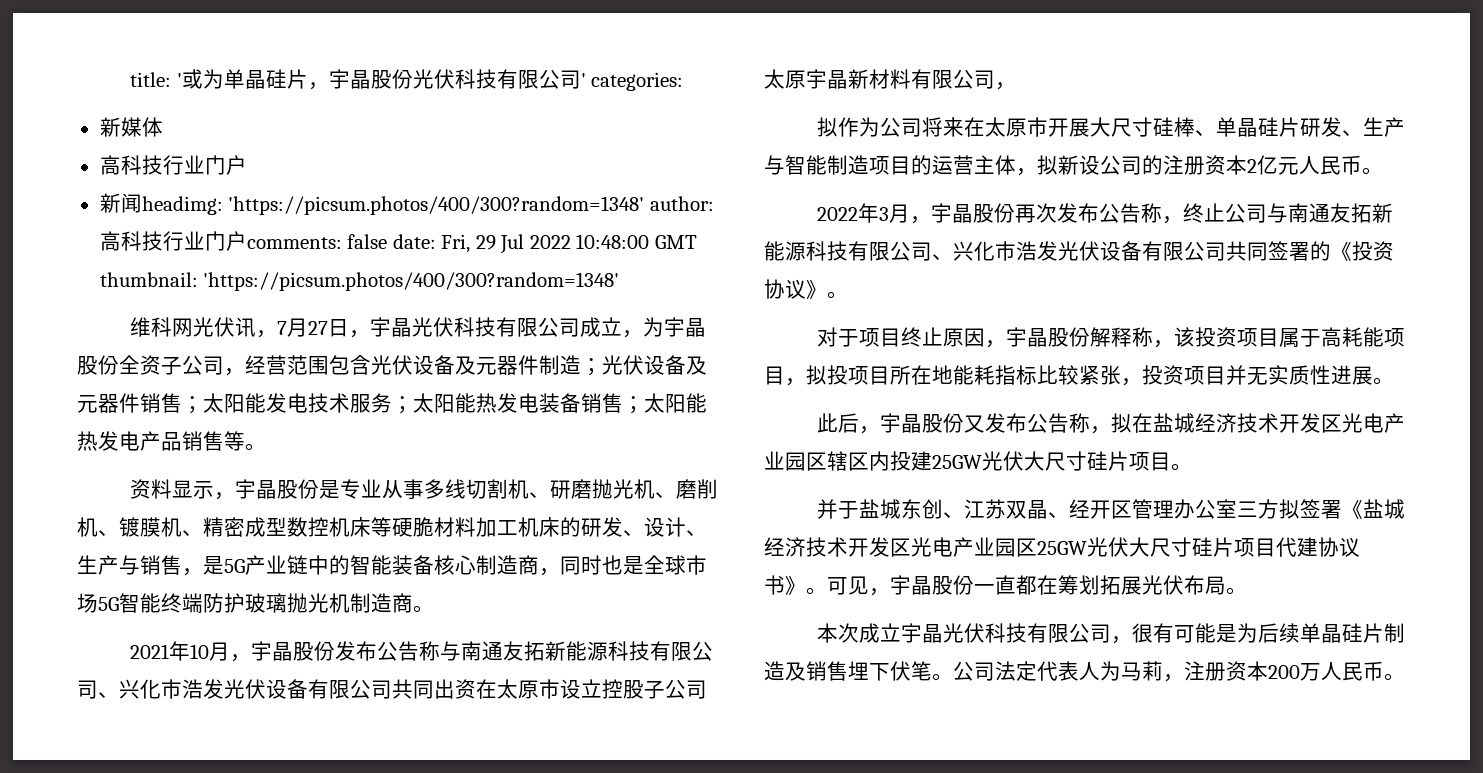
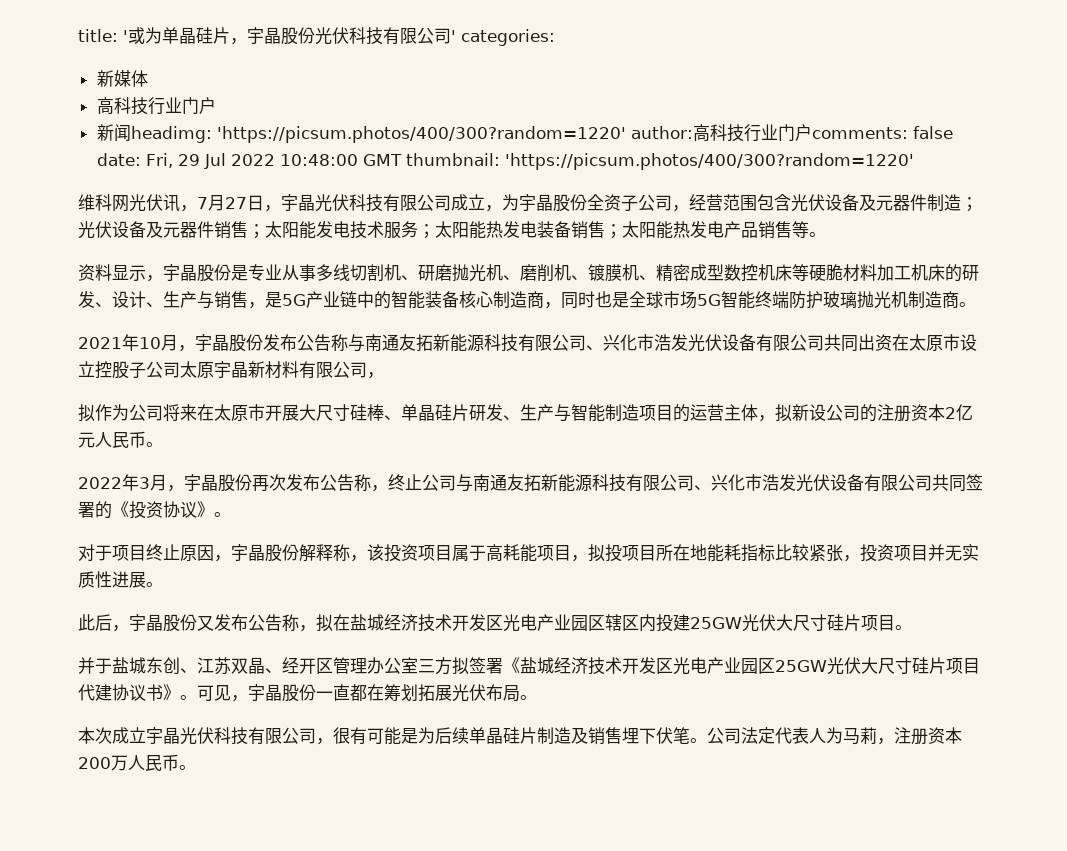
[228,196,645,215] 'https://picsum.photos/400/300?random=1348' -> [216,126,626,143] 'https://picsum.photos/400/300?random=1220'
[203,272,620,291] 'https://picsum.photos/400/300?random=1348' -> [504,153,914,170] 'https://picsum.photos/400/300?random=1220'

